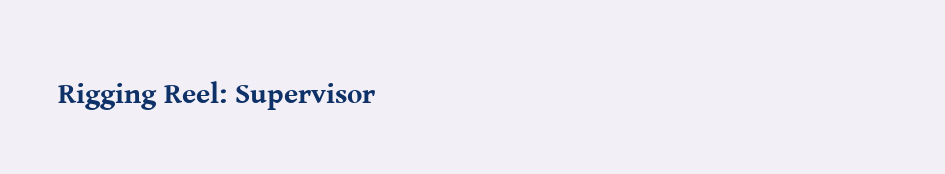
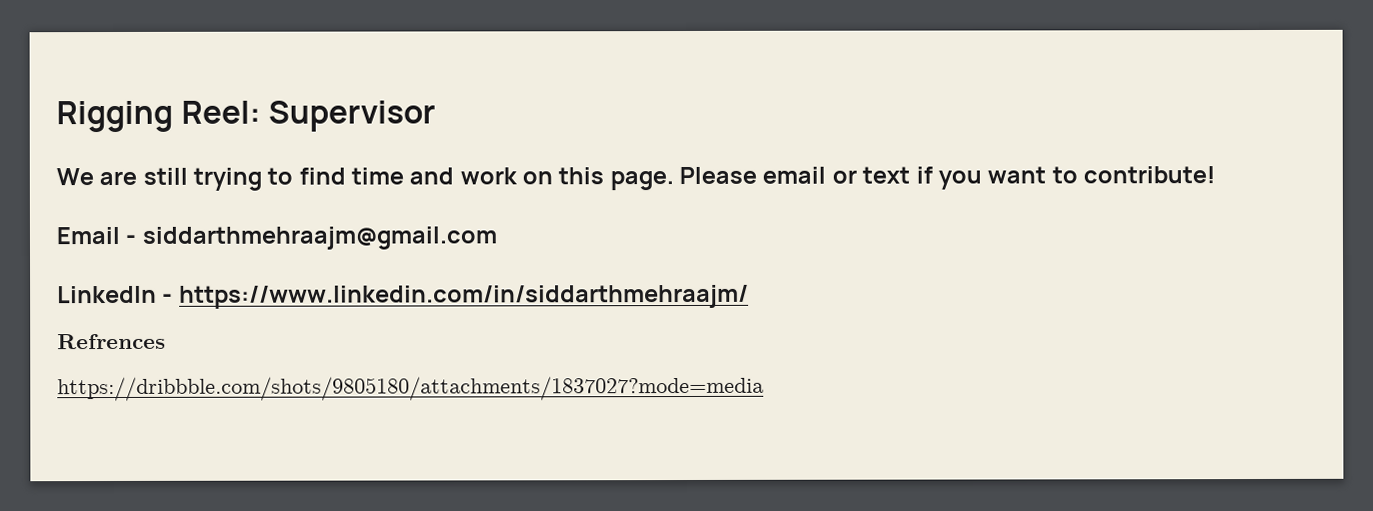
(375, 96) none -> [56,166,1215,191] [56,226,497,250] [57,284,749,309] [57,333,166,350] [57,375,764,402] // We are still trying to find time and work on this page. Please email or text if you want to contribute! // Email - siddarthmehraajm@gmail.com // LinkedIn - https://www.linkedin.com/in/siddarthmehraajm/ // Refrences // https://dribbble.com/shots/9805180/attachments/1837027?mode=media

